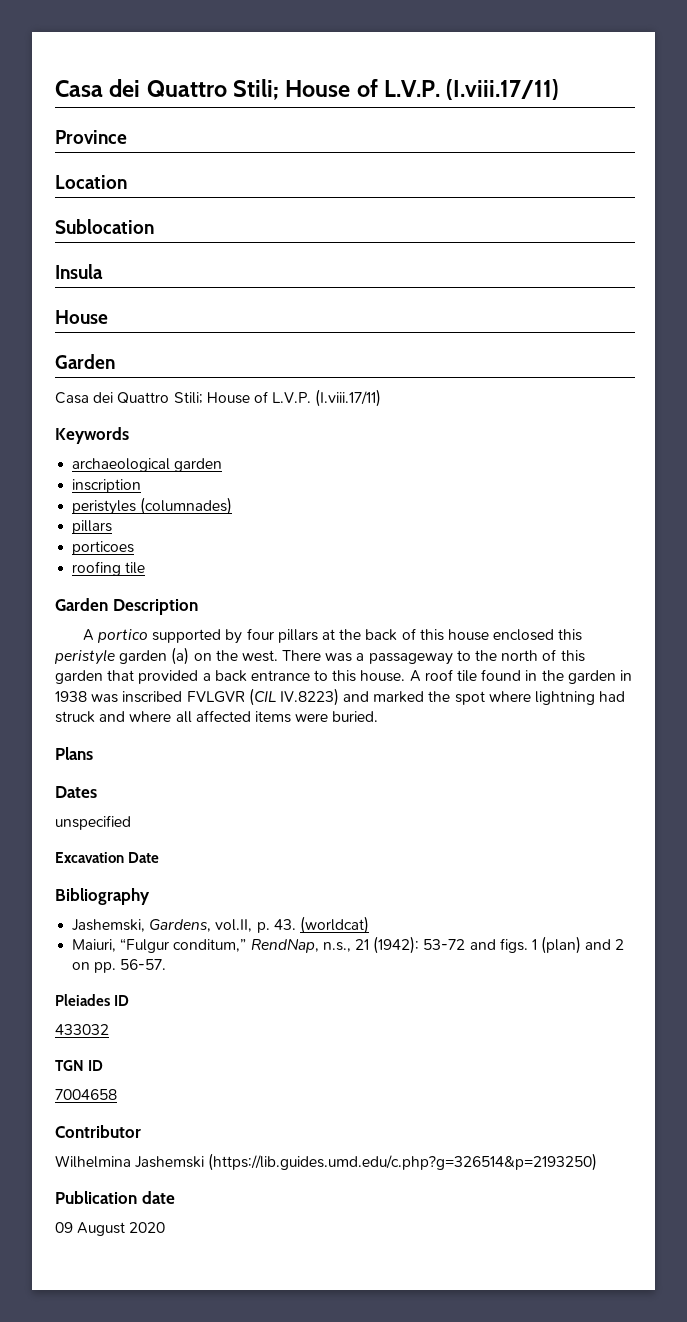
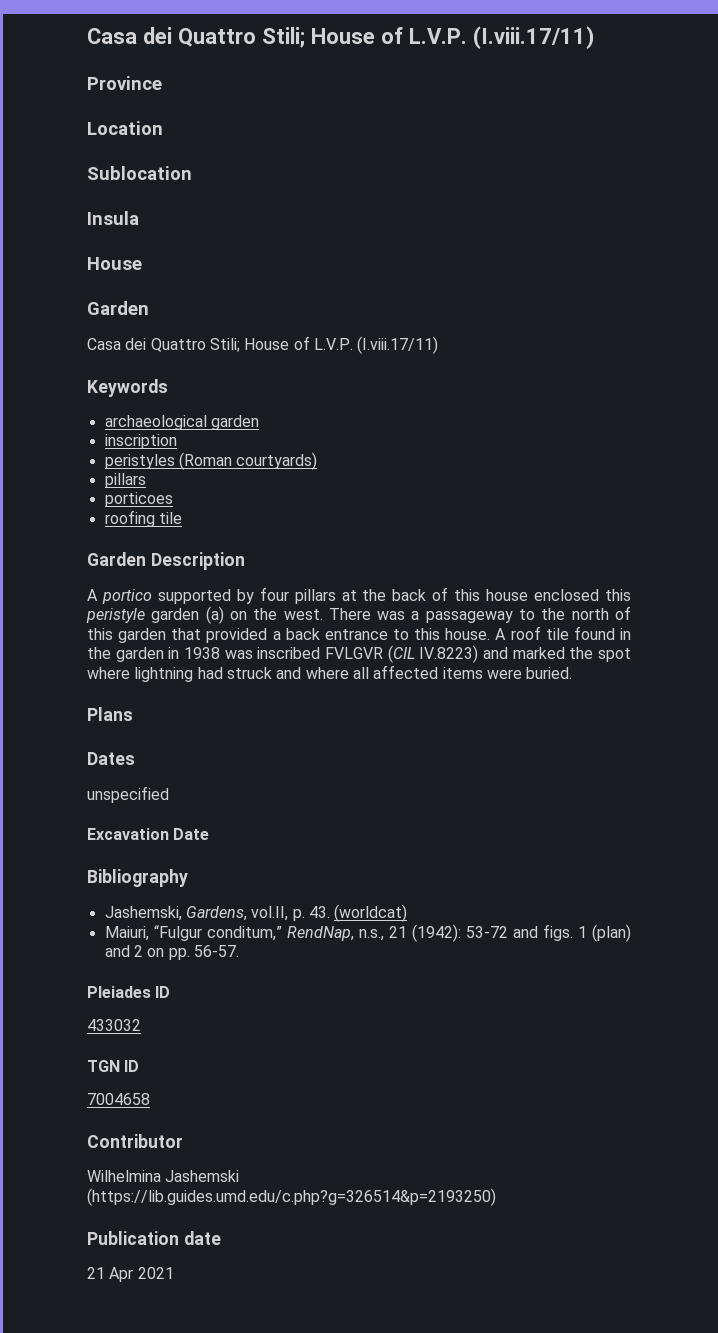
[140,497,233,515] (columnades) -> [178,452,318,470] (Roman courtyards)
[55,1222,166,1236] 09 August 2020 -> [87,1267,174,1282] 21 Apr 2021

